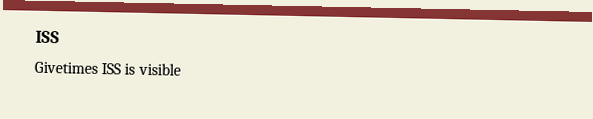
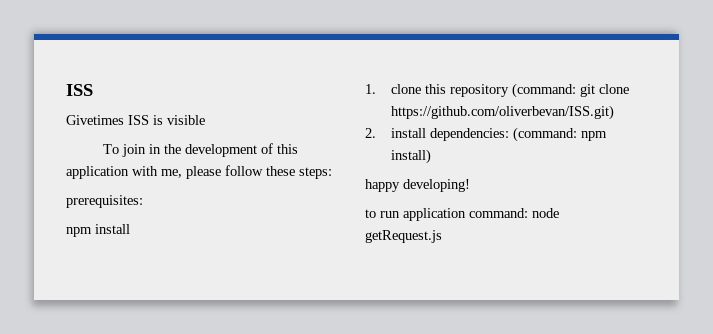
(181, 69) none -> [103,143,299,157] [66,165,332,179] [66,195,143,208] [66,224,130,237] [365,83,629,98] [390,105,614,120] [365,127,607,142] [390,149,431,164] [365,179,470,192] [365,208,559,221] [365,230,442,243] // To join in the development of this application with me, please follow these steps: // prerequisites: // npm install // 1. clone this repository (command: git clone https://github.com/oliverbevan/ISS.git) // 2. install dependencies: (command: npm install) // happy developing! // to run application command: node getRequest.js

